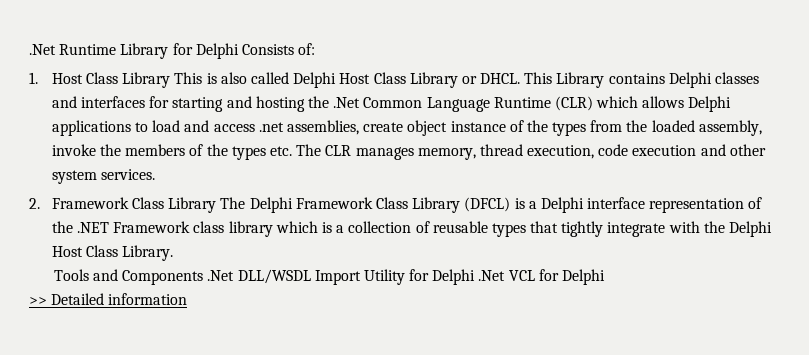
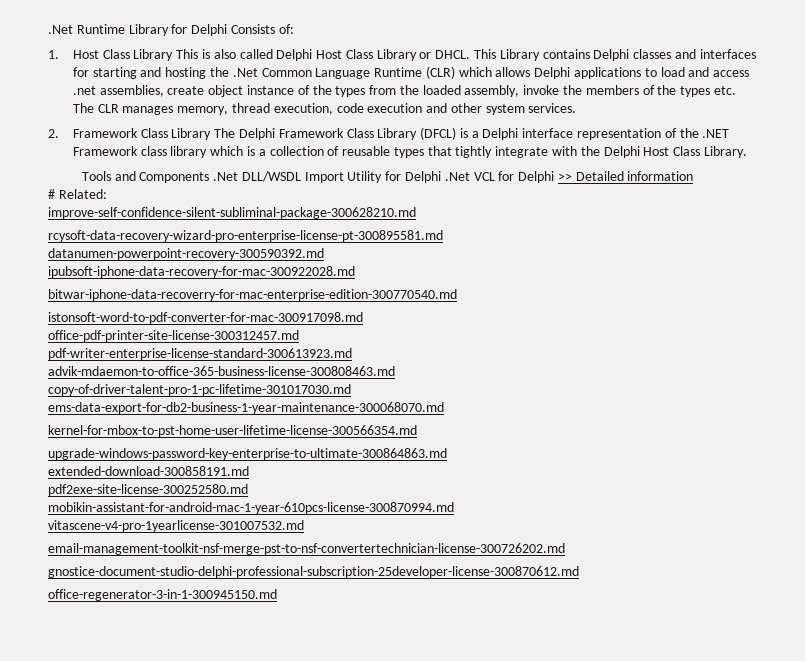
(605, 277) // -> (555, 177) none
(188, 299) none -> [48,189,107,199] [48,207,416,219] [48,230,443,242] [48,248,324,260] [48,266,355,278] [48,289,457,301] [48,312,363,324] [48,330,299,342] [48,348,352,360] [48,366,395,376] [48,384,351,396] [48,402,444,414] [48,425,417,437] [48,448,447,460] [48,466,249,476] [48,484,248,496] [48,502,454,514] [48,520,304,532] [48,543,565,555] [48,566,579,578] [48,589,277,601] // # Related: // improve-self-confidence-silent-subliminal-package-300628210.md // rcysoft-data-recovery-wizard-pro-enterprise-license-pt-300895581.md // datanumen-powerpoint-recovery-300590392.md // ipubsoft-iphone-data-recovery-for-mac-300922028.md // bitwar-iphone-data-recoverry-for-mac-enterprise-edition-300770540.md // istonsoft-word-to-pdf-converter-for-mac-300917098.md // office-pdf-printer-site-license-300312457.md // pdf-writer-enterprise-license-standard-300613923.md // advik-mdaemon-to-office-365-business-license-300808463.md // copy-of-driver-talent-pro-1-pc-lifetime-301017030.md // ems-data-export-for-db2-business-1-year-maintenance-300068070.md // kernel-for-mbox-to-pst-home-user-lifetime-license-300566354.md // upgrade-windows-password-key-enterprise-to-ultimate-300864863.md // extended-download-300858191.md // pdf2exe-site-license-300252580.md // mobikin-assistant-for-android-mac-1-year-610pcs-license-300870994.md // vitascene-v4-pro-1yearlicense-301007532.md // email-management-toolkit-nsf-merge-pst-to-nsf-convertertechnician-license-300726202.md // gnostice-document-studio-delphi-professional-subscription-25developer-license-300870612.md // office-regenerator-3-in-1-300945150.md

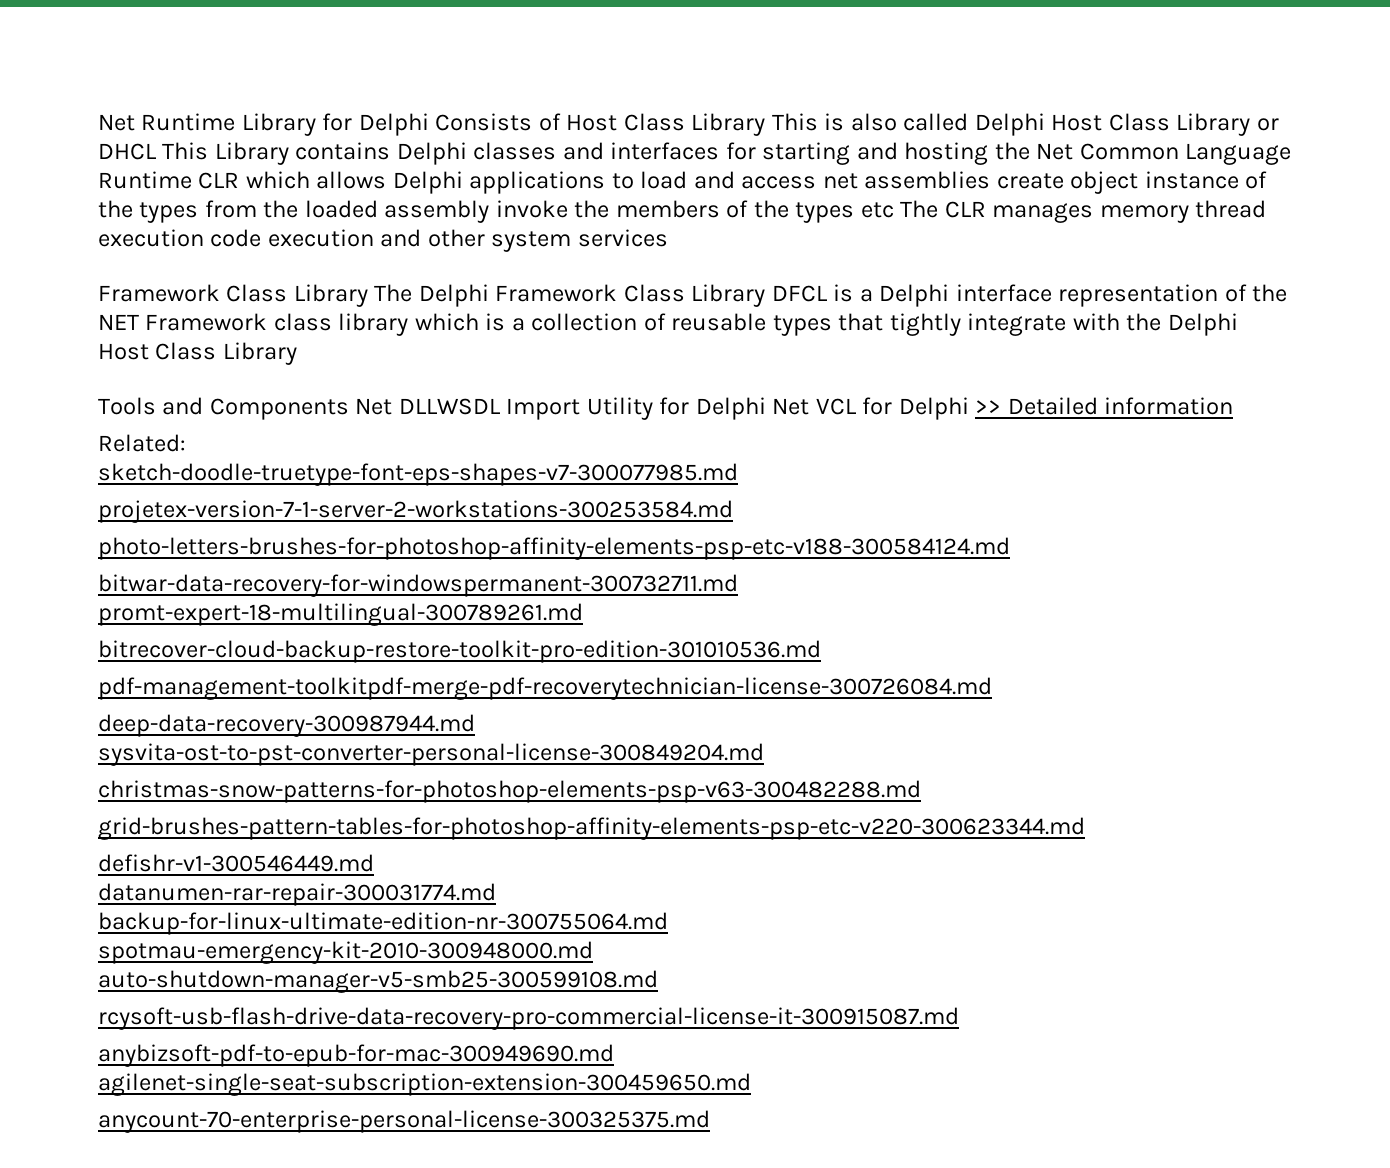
[48,25,73,34] .Net -> [98,114,135,131] Net
[278,24,294,34] [48,50,59,59] of: // 1. -> [538,113,561,131] of
[435,50,471,59] DHCL. -> [98,143,156,160] DHCL
[232,68,258,77] .Net -> [1036,143,1074,160] Net
[425,66,455,79] (CLR) -> [198,172,240,189] CLR
[72,85,164,97] .net assemblies, -> [822,171,991,189] net assemblies
[464,85,520,97] assembly, -> [384,200,490,223] assembly
[713,86,736,95] etc. -> [860,202,894,218] etc
[177,103,333,115] memory, thread execution, -> [1099,200,1267,223] [98,229,204,247] memory thread execution
[528,103,577,113] [48,129,59,138] services. // 2. -> [577,229,668,247] services //
[420,127,457,140] (DFCL) -> [771,285,827,302] DFCL
[702,129,730,138] .NET -> [98,314,139,330] NET
[703,146,747,158] Library. -> [222,342,297,365] Library
[213,171,301,182] .Net DLL/WSDL -> [355,398,500,415] Net DLLWSDL
[444,172,470,181] .Net -> [772,398,810,415] Net
[48,189,55,199] # -> (1234, 406) none
[48,207,416,219] [48,230,443,242] [48,248,324,260] [48,266,355,278] [48,289,457,301] [48,312,363,324] [48,330,299,342] [48,348,352,360] [48,366,395,376] [48,384,351,396] [48,402,444,414] [48,425,417,437] [48,448,447,460] [48,466,249,476] [48,484,248,496] [48,502,454,514] [48,520,304,532] [48,543,565,555] [48,566,579,578] [48,589,277,601] improve-self-confidence-silent-subliminal-package-300628210.md // rcysoft-data-recovery-wizard-pro-enterprise-license-pt-300895581.md // datanumen-powerpoint-recovery-300590392.md // ipubsoft-iphone-data-recovery-for-mac-300922028.md // bitwar-iphone-data-recoverry-for-mac-enterprise-edition-300770540.md // istonsoft-word-to-pdf-converter-for-mac-300917098.md // office-pdf-printer-site-license-300312457.md // pdf-writer-enterprise-license-standard-300613923.md // advik-mdaemon-to-office-365-business-license-300808463.md // copy-of-driver-talent-pro-1-pc-lifetime-301017030.md // ems-data-export-for-db2-business-1-year-maintenance-300068070.md // kernel-for-mbox-to-pst-home-user-lifetime-license-300566354.md // upgrade-windows-password-key-enterprise-to-ultimate-300864863.md // extended-download-300858191.md // pdf2exe-site-license-300252580.md // mobikin-assistant-for-android-mac-1-year-610pcs-license-300870994.md // vitascene-v4-pro-1yearlicense-301007532.md // email-management-toolkit-nsf-merge-pst-to-nsf-convertertechnician-license-300726202.md // gnostice-document-studio-delphi-professional-subscription-25developer-license-300870612.md // office-regenerator-3-in-1-300945150.md -> [98,463,738,486] [98,500,733,523] [98,537,1010,560] [98,574,738,597] [98,603,583,626] [98,640,821,663] [98,677,992,700] [98,714,475,737] [98,743,764,766] [98,780,921,803] [98,817,1085,840] [98,854,374,872] [98,883,496,906] [98,912,668,935] [98,941,593,964] [98,970,658,993] [98,1007,959,1030] [98,1044,614,1067] [98,1073,751,1096] [98,1110,710,1133] sketch-doodle-truetype-font-eps-shapes-v7-300077985.md // projetex-version-7-1-server-2-workstations-300253584.md // photo-letters-brushes-for-photoshop-affinity-elements-psp-etc-v188-300584124.md // bitwar-data-recovery-for-windowspermanent-300732711.md // promt-expert-18-multilingual-300789261.md // bitrecover-cloud-backup-restore-toolkit-pro-edition-301010536.md // pdf-management-toolkitpdf-merge-pdf-recoverytechnician-license-300726084.md // deep-data-recovery-300987944.md // sysvita-ost-to-pst-converter-personal-license-300849204.md // christmas-snow-patterns-for-photoshop-elements-psp-v63-300482288.md // grid-brushes-pattern-tables-for-photoshop-affinity-elements-psp-etc-v220-300623344.md // defishr-v1-300546449.md // datanumen-rar-repair-300031774.md // backup-for-linux-ultimate-edition-nr-300755064.md // spotmau-emergency-kit-2010-300948000.md // auto-shutdown-manager-v5-smb25-300599108.md // rcysoft-usb-flash-drive-data-recovery-pro-commercial-license-it-300915087.md // anybizsoft-pdf-to-epub-for-mac-300949690.md // agilenet-single-seat-subscription-extension-300459650.md // anycount-70-enterprise-personal-license-300325375.md

